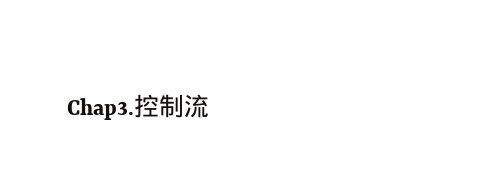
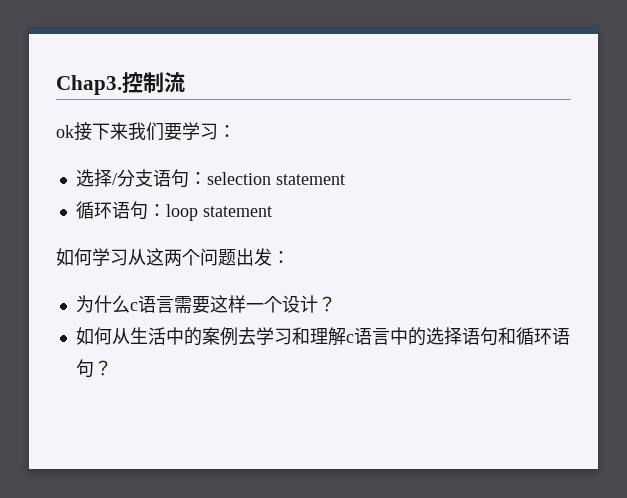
(209, 106) none -> [56,122,236,141] [75,169,345,188] [75,201,272,221] [56,248,290,266] [75,295,336,314] [75,327,570,346] [75,359,112,378] // ok接下来我们要学习： // 选择/分支语句：selection statement // 循环语句：loop statement // 如何学习从这两个问题出发： // 为什么c语言需要这样一个设计？ // 如何从生活中的案例去学习和理解c语言中的选择语句和循环语句？

